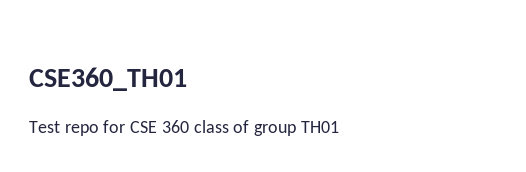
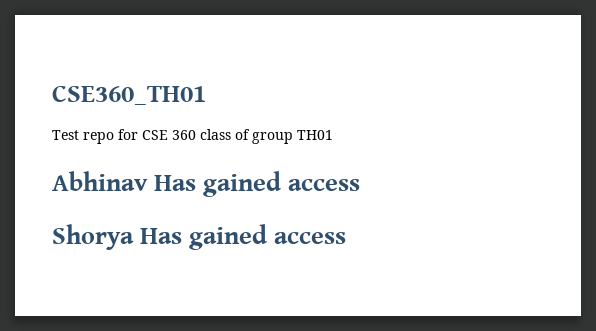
(339, 127) none -> [52,171,360,197] [52,224,346,250] // Abhinav Has gained access // Shorya Has gained access

